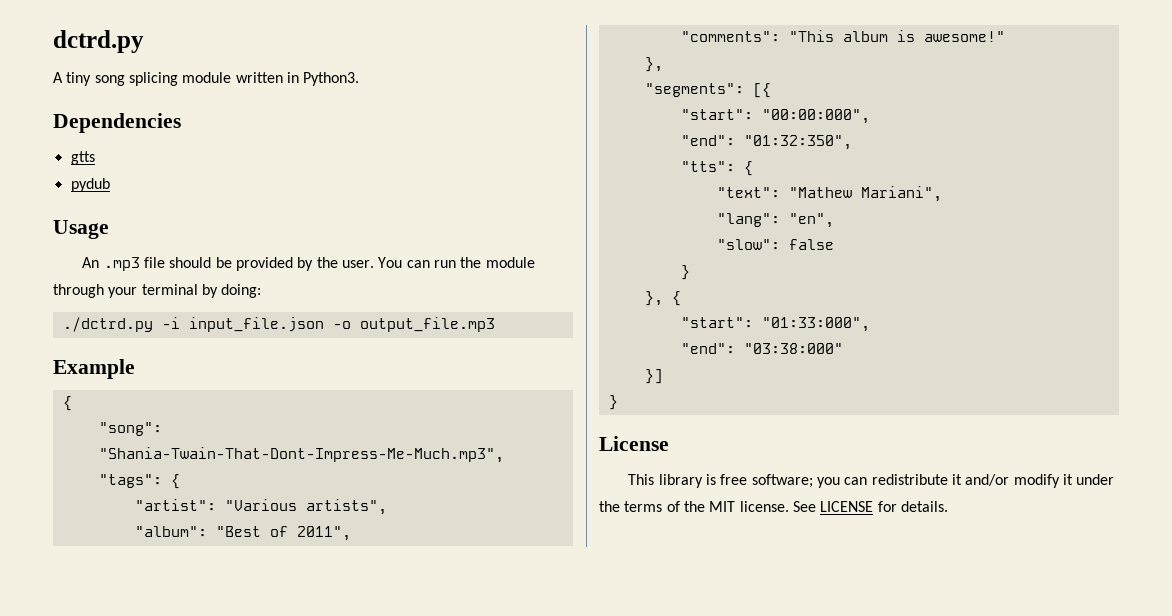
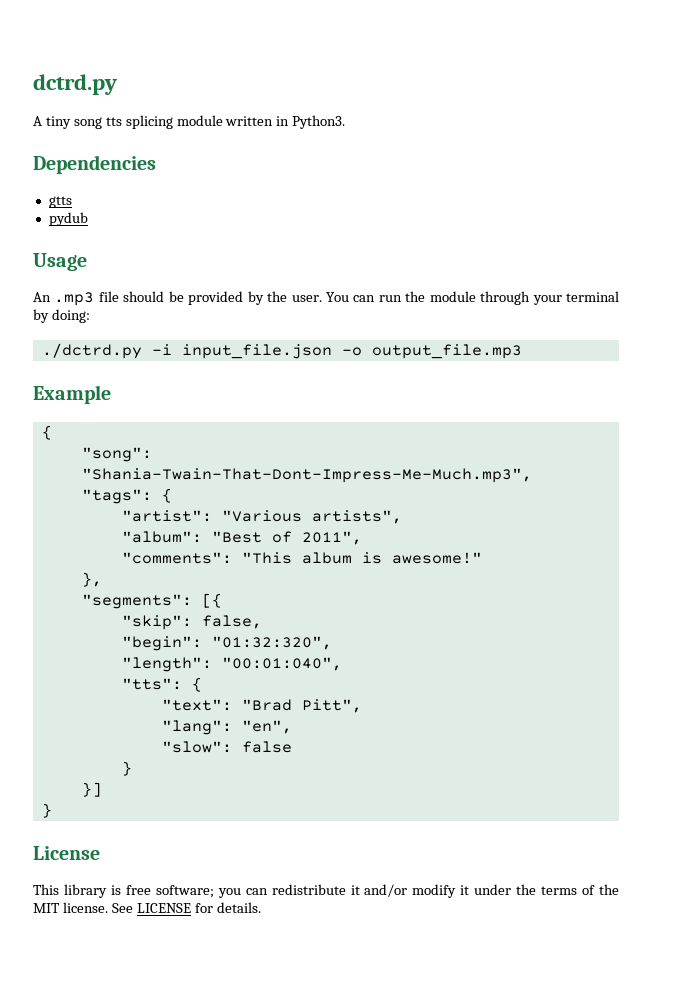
(125, 80) none -> [105,117,122,126] tts
[680,109,870,124] [680,135,852,150] "start": "00:00:000", // "end": "01:32:350", -> [121,615,262,630] [121,636,332,651] [121,657,342,672] "skip": false, // "begin": "01:32:320", // "length": "00:01:040",
[788,186,942,202] "Mathew Mariani", -> [241,699,362,713] "Brad Pitt",
[644,291,681,306] [680,317,870,332] [680,343,843,354] // }, { // "start": "01:33:000", // "end": "03:38:000" -> (132, 768) none

